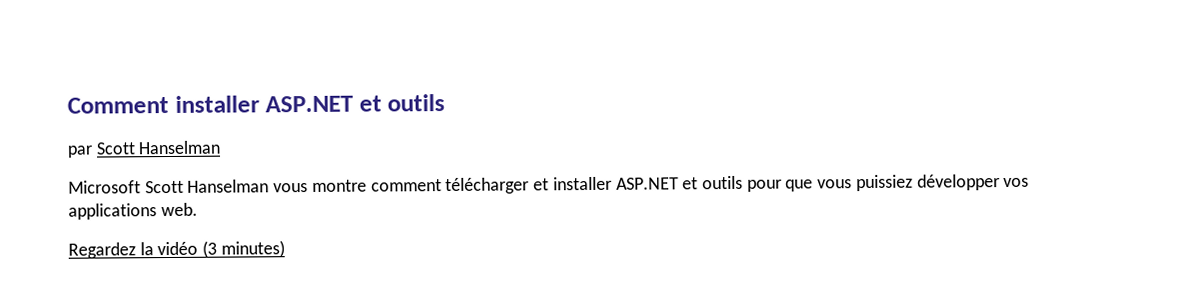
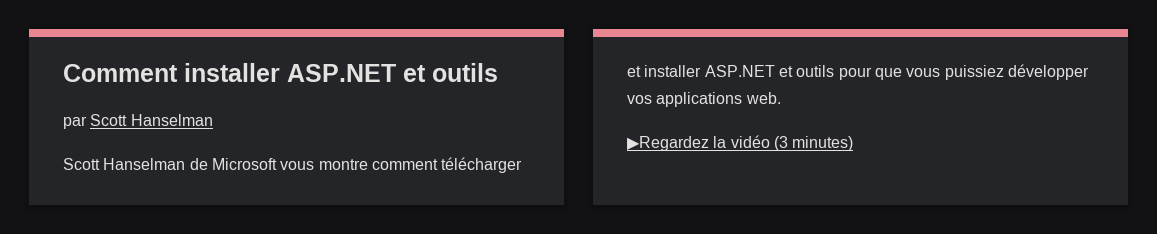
[68,179,270,194] Microsoft Scott Hanselman -> [63,158,277,170] Scott Hanselman de Microsoft
[68,242,136,259] Regardez -> [627,136,709,151] ▶Regardez

